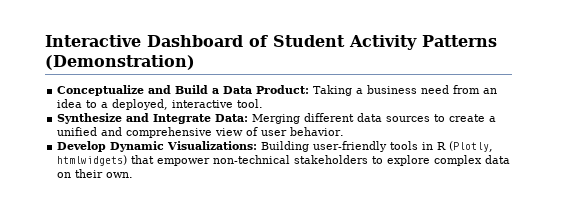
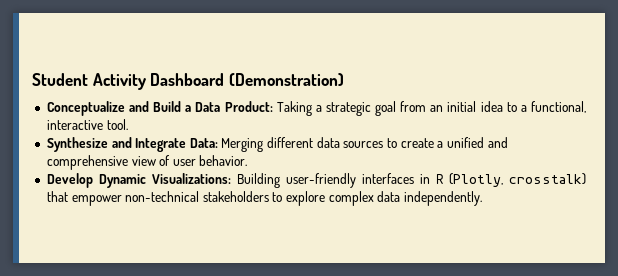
[45,35,268,47] Interactive Dashboard of -> (32, 79) none
[422,35,497,47] Patterns -> [150,73,225,86] Dashboard
[367,85,450,94] business need -> [325,101,397,116] strategic goal
(498, 91) none -> [447,101,477,112] initial
[112,99,169,110] deployed, -> [530,101,586,113] functional,
[390,141,419,150] tools -> [361,173,414,184] interfaces
[57,155,128,166] htmlwidgets) -> [508,173,586,185] crosstalk)
[57,169,134,178] on their own. -> [404,191,483,206] independently.

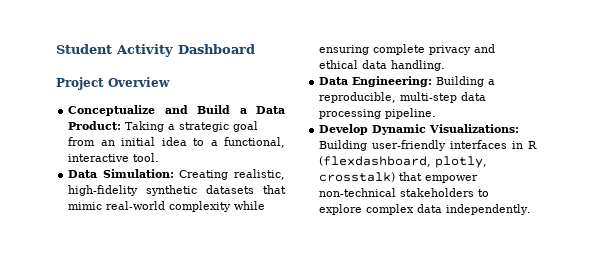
[228,73,344,86] (Demonstration) -> [56,77,170,90] // Project Overview
[46,137,508,152] [46,155,248,170] Synthesize and Integrate Data: Merging different data sources to create a unified and comprehensive view of user behavior. -> [68,169,285,180] [68,185,286,196] [68,201,266,212] [319,44,496,55] [319,60,446,71] [319,76,496,87] [319,92,487,103] [319,108,437,119] Data Simulation: Creating realistic, high-fidelity synthetic datasets that mimic real-world complexity while ensuring complete privacy and ethical data handling. // Data Engineering: Building a reproducible, multi-step data processing pipeline.
[448,173,503,187] (Plotly, -> [319,156,488,168] (flexdashboard, plotly,

